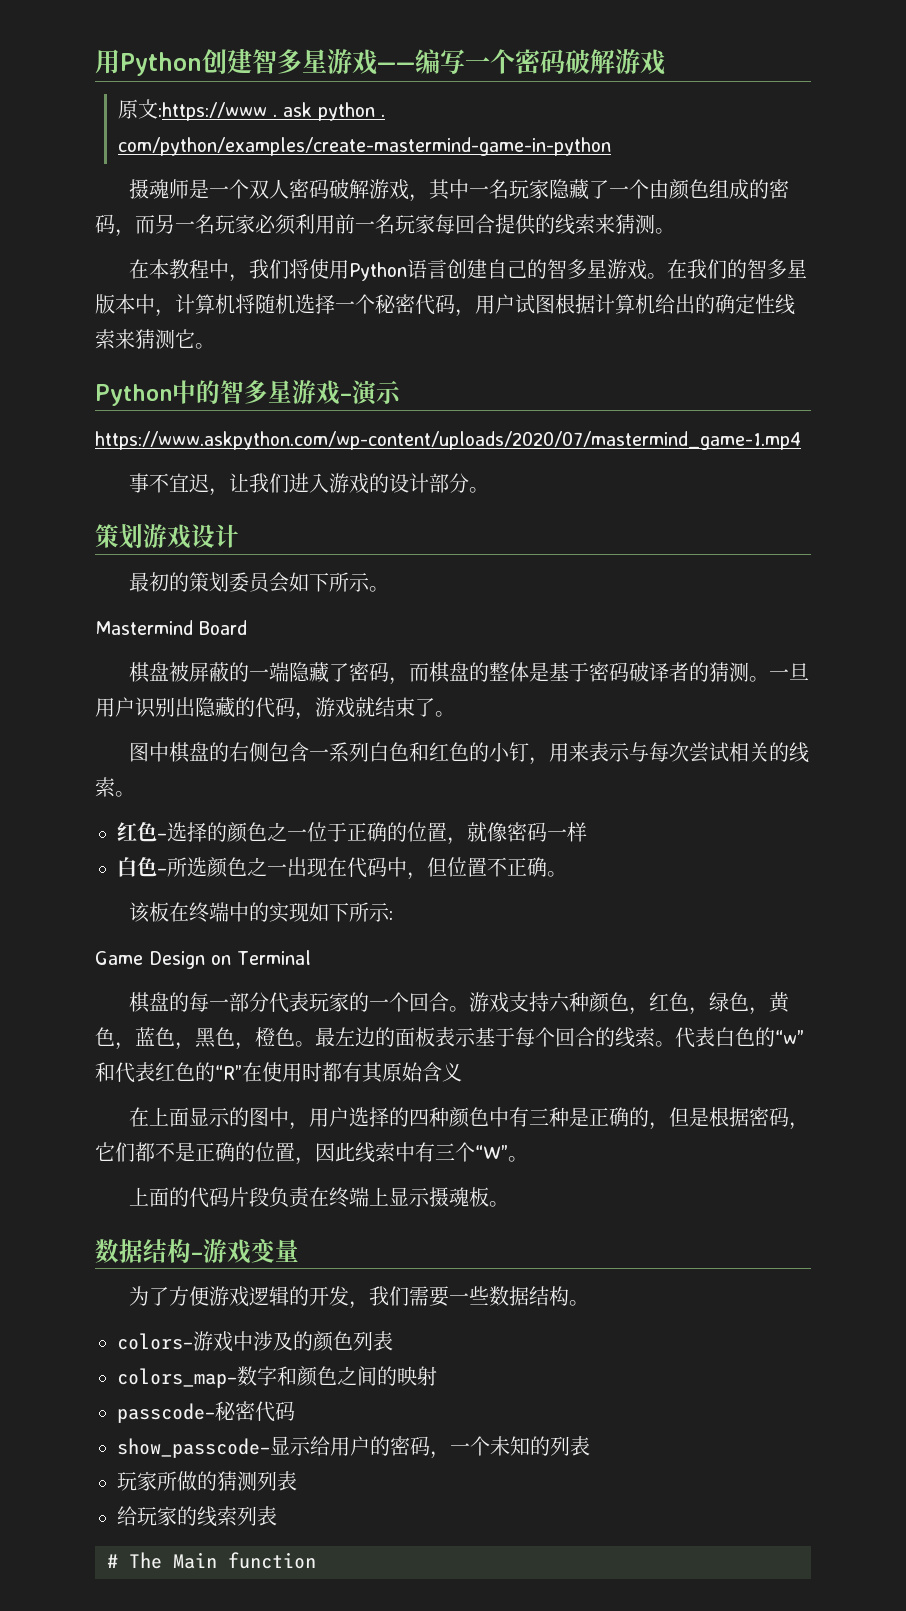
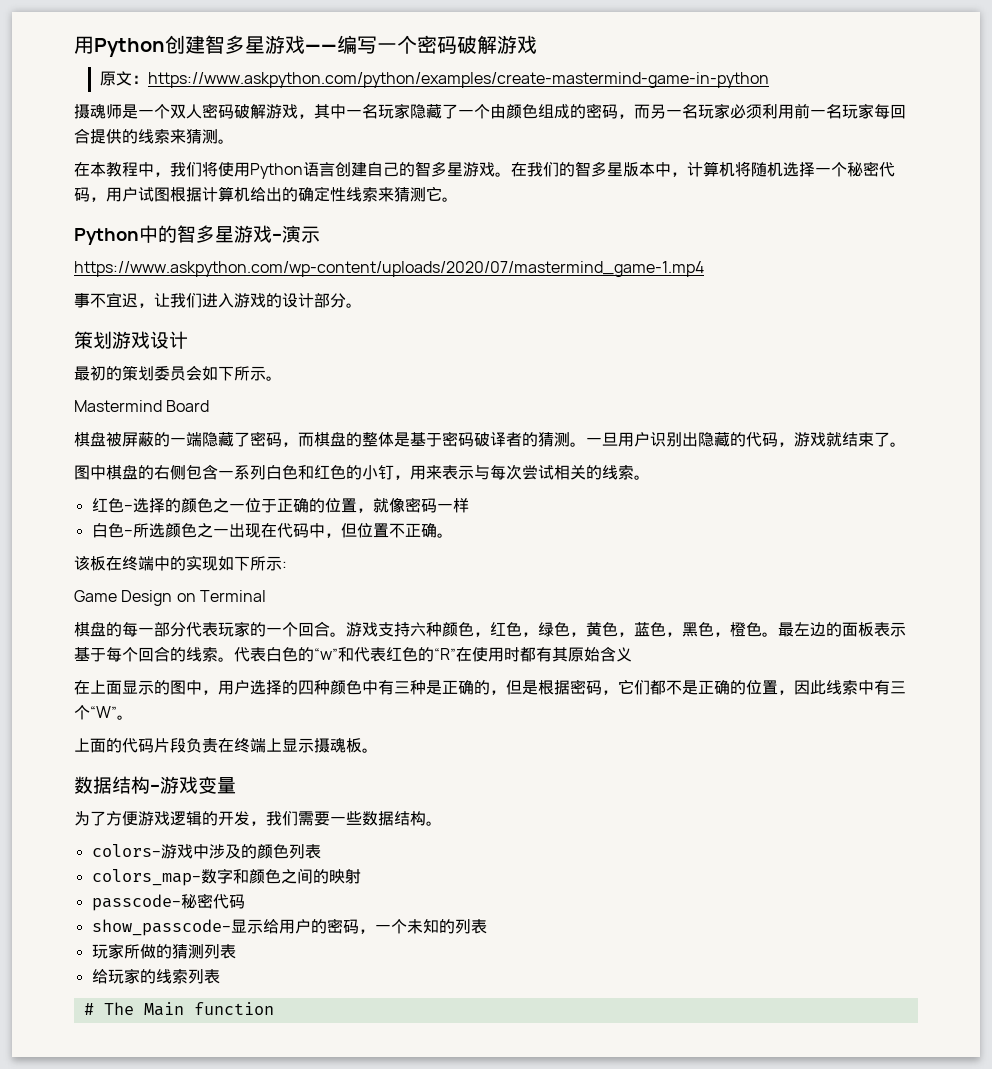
[157,102,385,121] [117,137,611,156] :https://www . ask python . com/python/examples/create-mastermind-game-in-python -> [131,72,769,88] ：https://www.askpython.com/python/examples/create-mastermind-game-in-python

